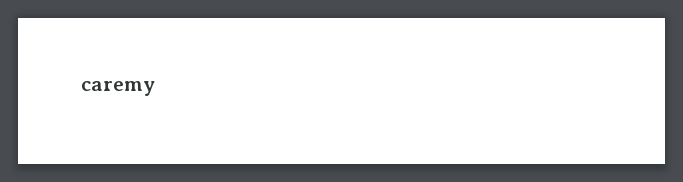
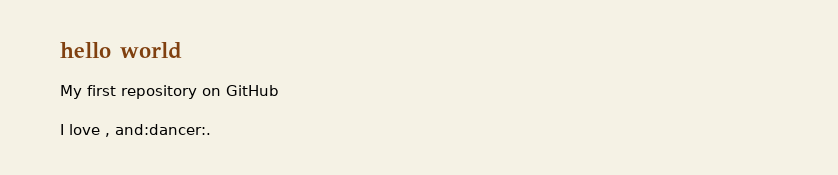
[81,81,155,96] caremy -> [60,42,182,59] [60,85,279,99] [60,124,211,137] hello world // My first repository on GitHub // I love , and:dancer:.

